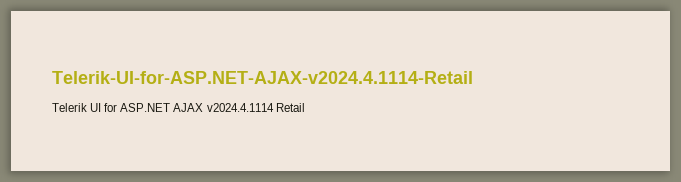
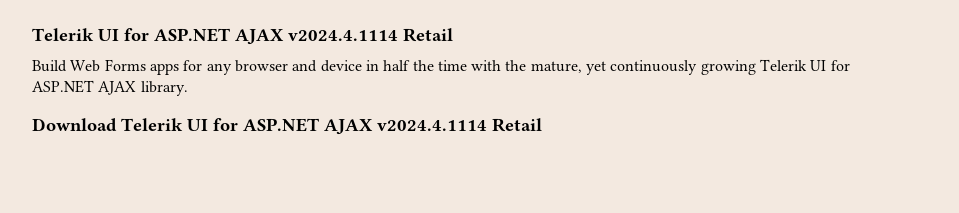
[52,71,473,84] [52,103,305,112] Telerik-UI-for-ASP.NET-AJAX-v2024.4.1114-Retail // Telerik UI for ASP.NET AJAX v2024.4.1114 Retail -> [32,28,453,45] [32,59,850,75] [32,80,188,96] [32,118,542,135] Telerik UI for ASP.NET AJAX v2024.4.1114 Retail // Build Web Forms apps for any browser and device in half the time with the mature, yet continuously growing Telerik UI for ASP.NET AJAX library. // Download Telerik UI for ASP.NET AJAX v2024.4.1114 Retail

